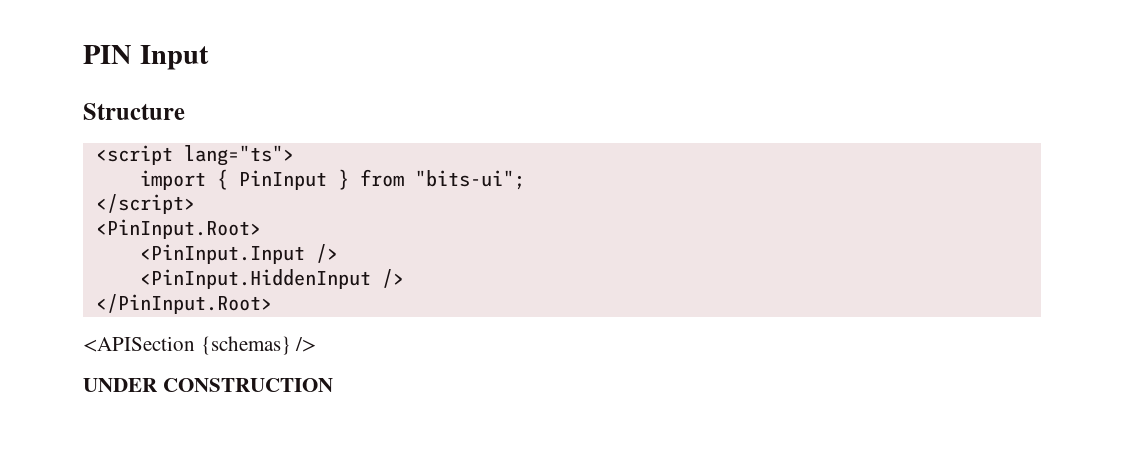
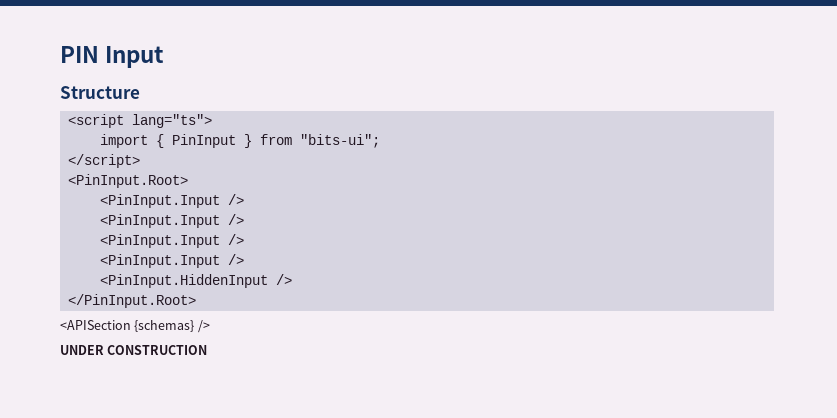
(338, 253) none -> [99,214,244,228] [99,234,244,248] [99,254,244,268] // <PinInput.Input /> // <PinInput.Input /> // <PinInput.Input />

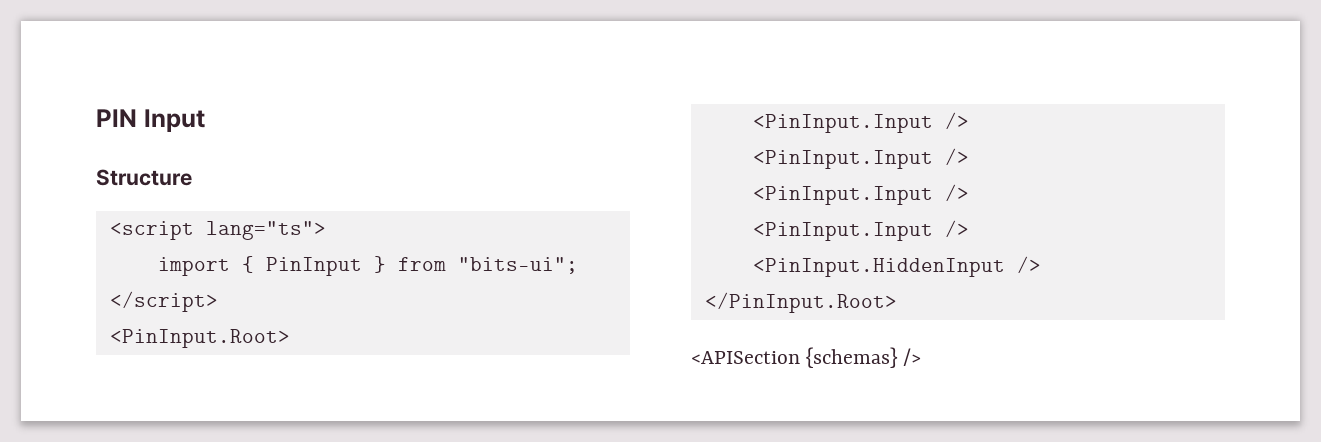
[60,345,208,355] // UNDER CONSTRUCTION -> (922, 357) none

